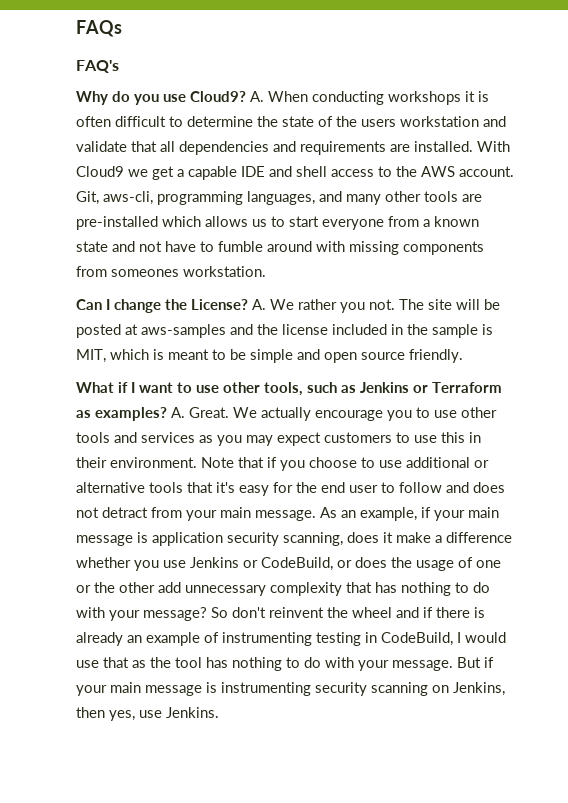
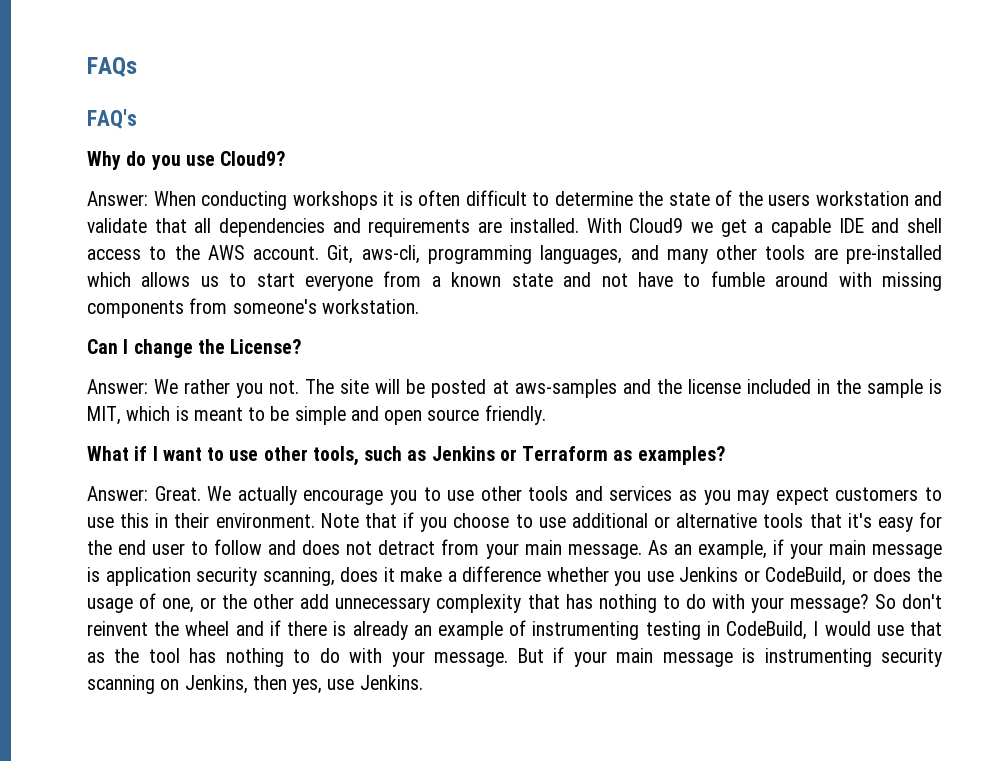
[250,91,264,102] A. -> [87,191,148,206] // Answer:
[111,269,179,277] someones -> [232,299,317,314] someone's
[252,299,266,310] A. -> [87,379,148,394] // Answer:
[171,407,185,418] A. -> [87,486,148,501] // Answer:
[476,560,501,568] one -> [162,598,195,613] one,

